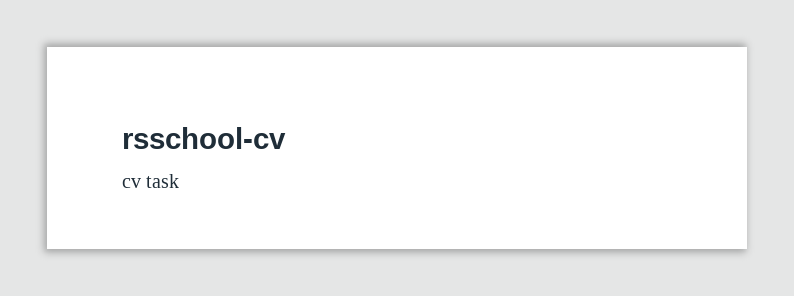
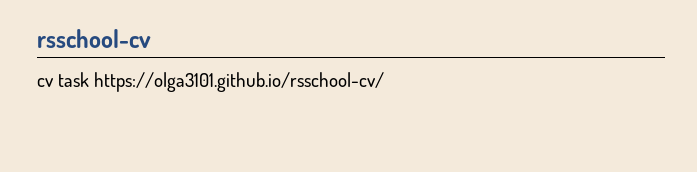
(180, 181) none -> [94,72,385,92] https://olga3101.github.io/rsschool-cv/

